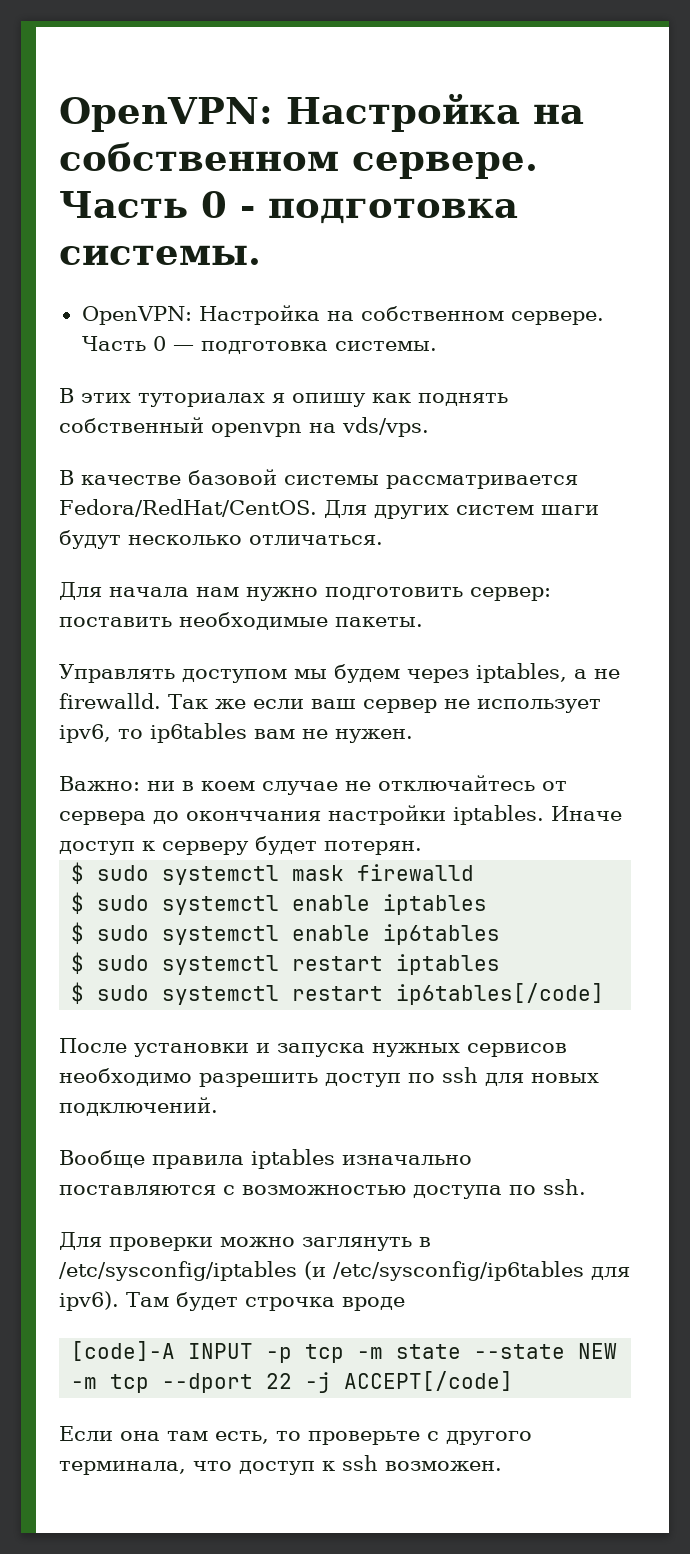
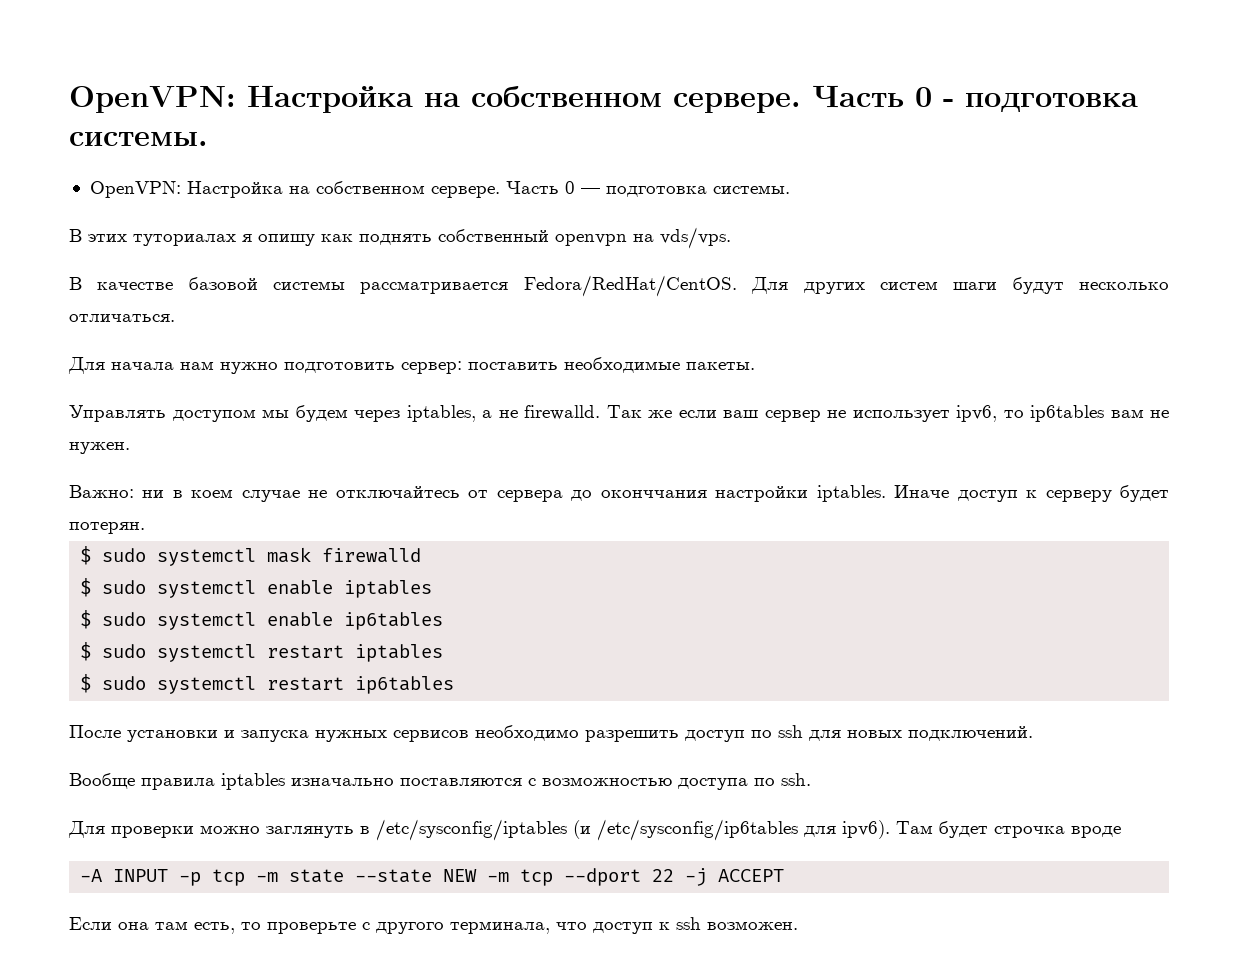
[396,983,605,1005] ip6tables[/code] -> [355,676,455,694] ip6tables
[71,1341,176,1361] [code]-A -> [80,869,103,882] -A
[344,1371,514,1391] ACCEPT[/code] -> [718,869,785,882] ACCEPT

